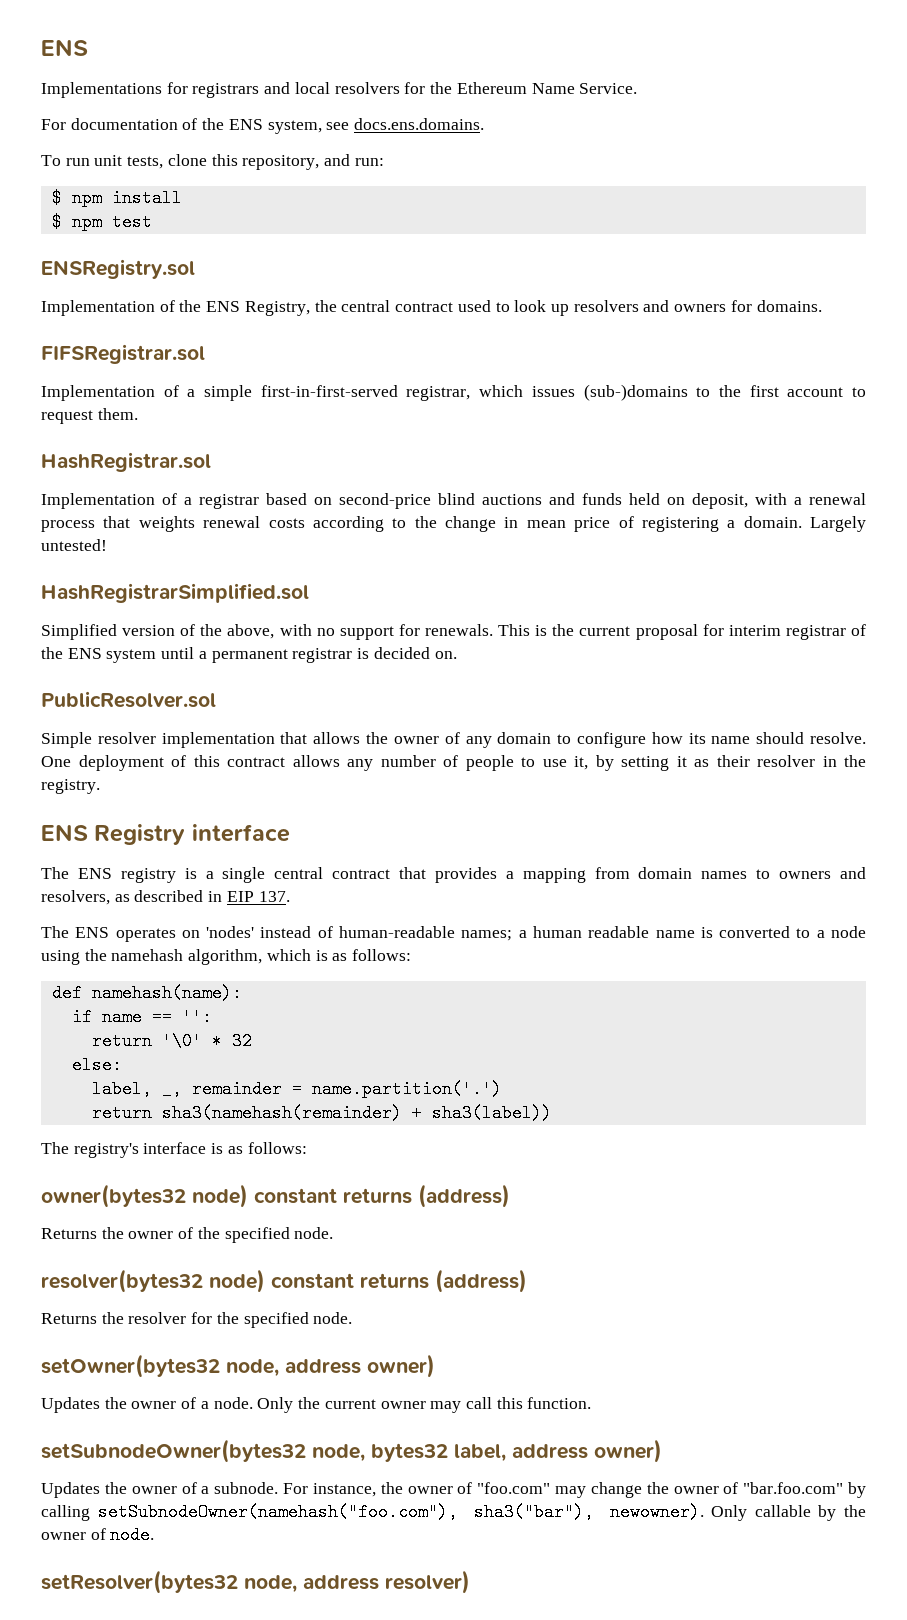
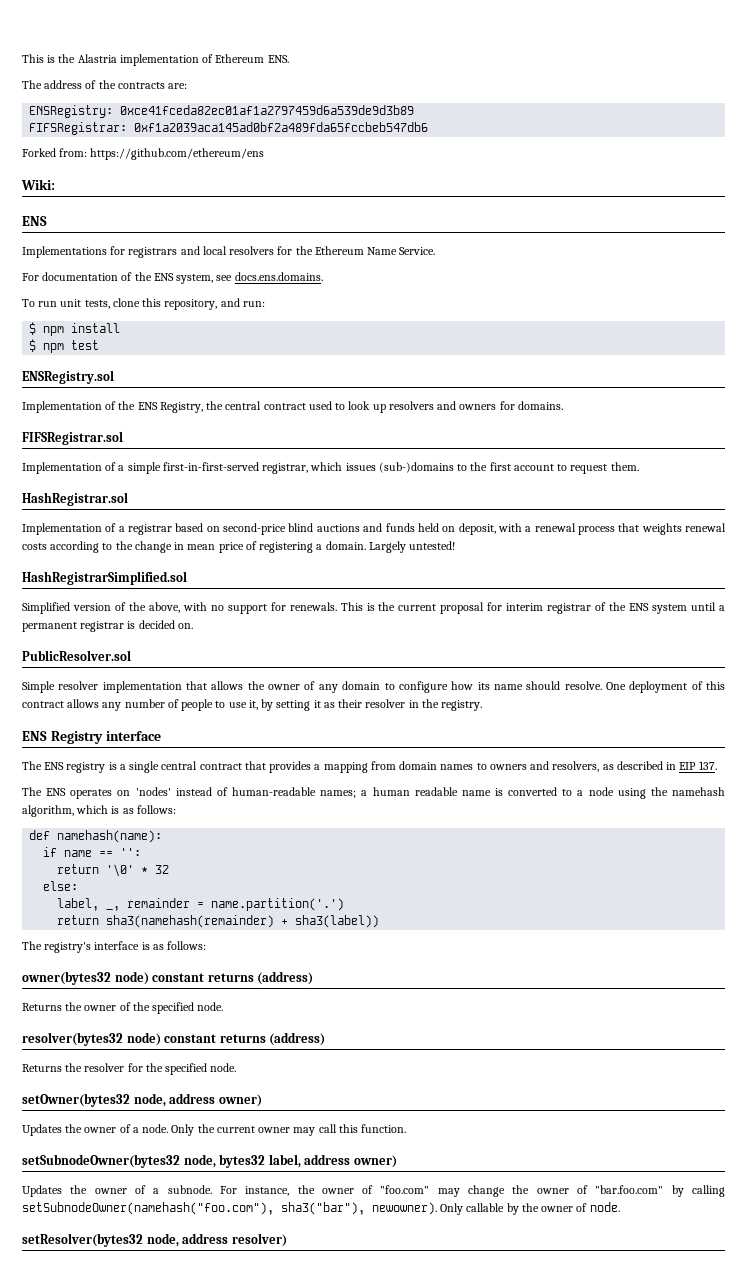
(41, 47) none -> [22,54,289,66] [22,80,188,89] [29,105,415,118] [29,122,429,135] [22,148,265,160] [21,179,55,190] This is the Alastria implementation of Ethereum ENS. // The address of the contracts are: // ENSRegistry: 0xce41fceda82ec01af1a2797459d6a539de9d3b89 // FIFSRegistrar: 0xf1a2039aca145ad0bf2a489fda65fccbeb547db6 // Forked from: https://github.com/ethereum/ens // Wiki: //

